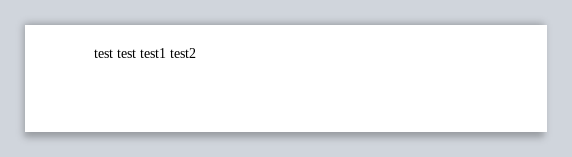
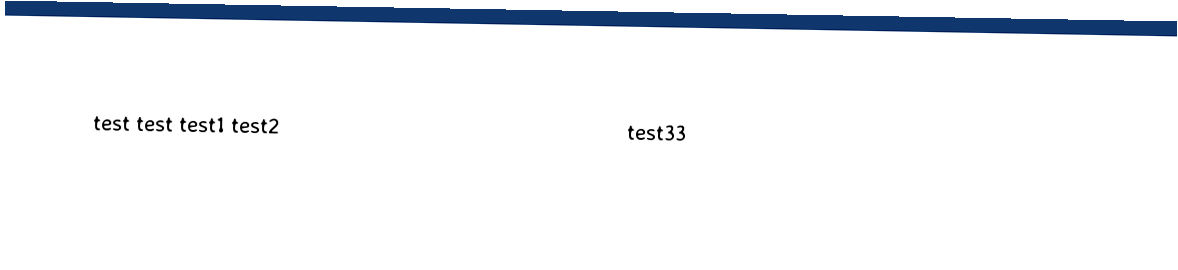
(196, 53) none -> [626,124,687,141] // test33

